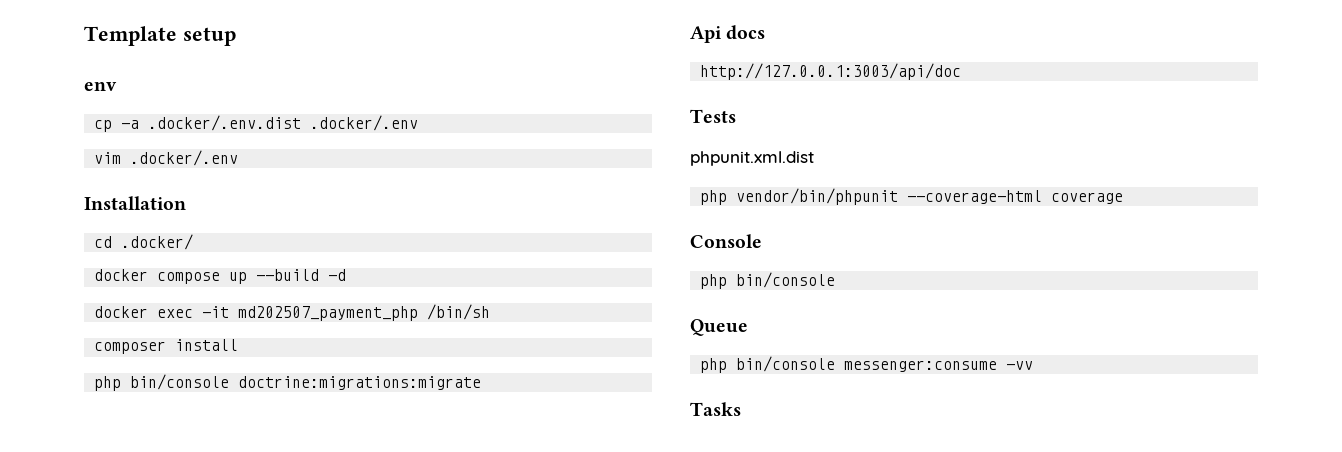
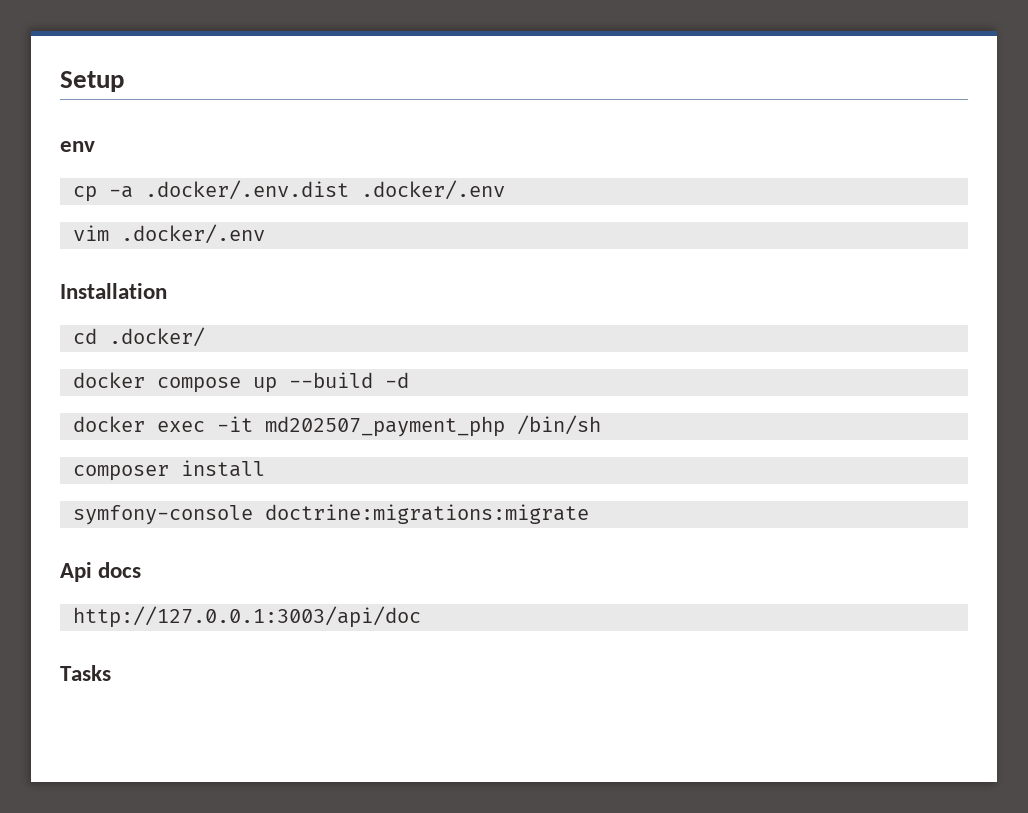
[84,26,236,46] Template setup -> [60,71,124,92] Setup
[94,374,230,391] php bin/console -> [72,505,253,525] symfony-console
[690,109,736,123] [690,151,814,166] [700,188,1124,205] [690,234,762,248] [700,272,836,289] [690,319,748,336] [700,356,1034,373] // Tests // phpunit.xml.dist // php vendor/bin/phpunit --coverage-html coverage // Console // php bin/console // Queue // php bin/console messenger:consume -vv -> (421, 617) none

